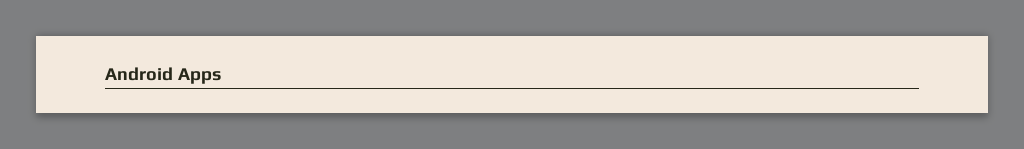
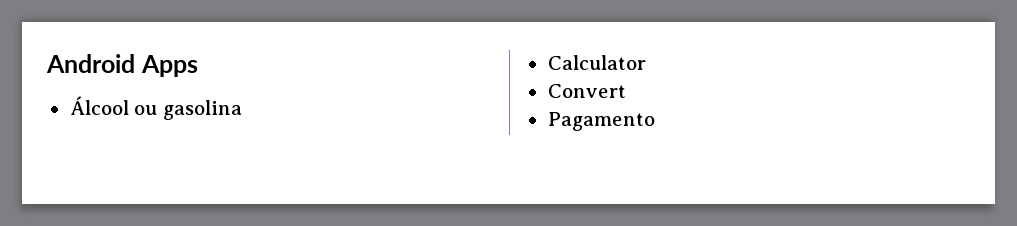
(221, 76) none -> [69,96,242,120] [547,55,646,70] [547,84,626,98] [547,112,655,131] // Álcool ou gasolina // Calculator // Convert // Pagamento

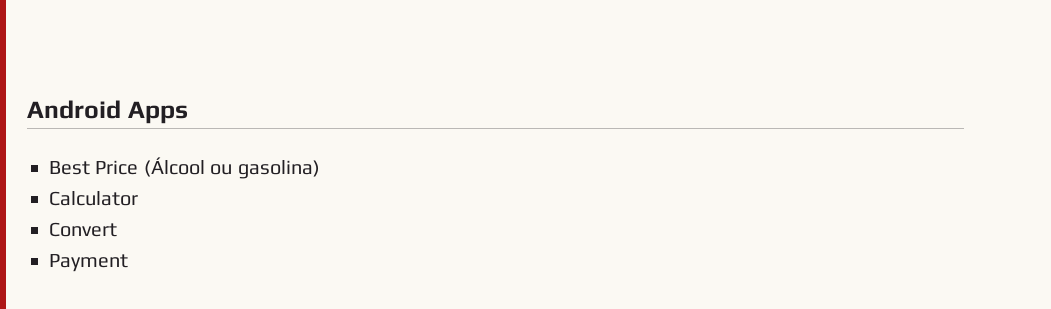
[69,96,242,120] Álcool ou gasolina -> [49,157,320,179] Best Price (Álcool ou gasolina)
[547,112,655,131] Pagamento -> [49,254,128,272] Payment

